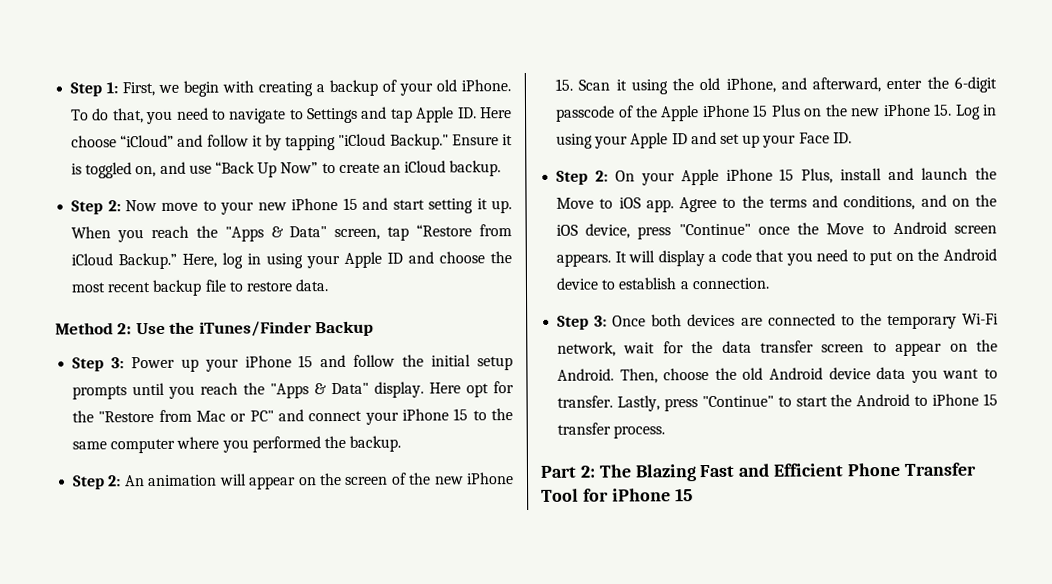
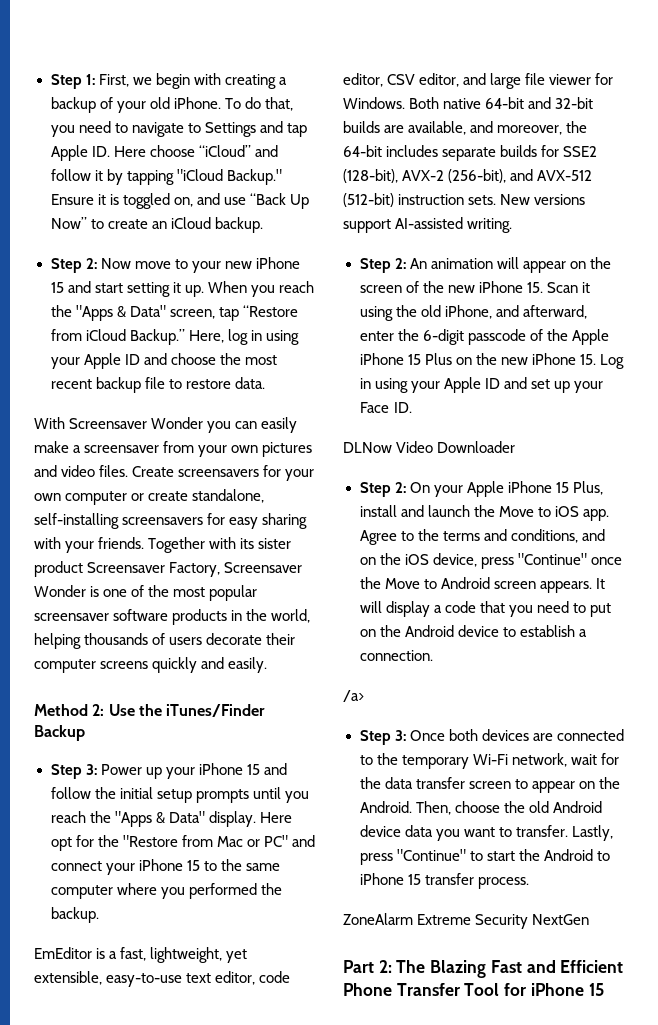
(329, 285) none -> [34,417,298,433] [34,441,313,457] [34,465,315,481] [34,489,265,505] [34,513,308,529] [34,537,292,553] [34,561,303,577] [34,585,258,601] [34,609,311,625] [34,633,296,649] [34,657,268,673] // With Screensaver Wonder you can easily make a screensaver from your own pictures and video files. Create screensavers for your own computer or create standalone, self-installing screensavers for easy sharing with your friends. Together with its sister product Screensaver Factory, Screensaver Wonder is one of the most popular screensaver software products in the world, helping thousands of users decorate their computer screens quickly and easily.
(402, 443) none -> [34,947,248,963] [34,971,291,987] [343,73,614,89] [343,97,594,109] [343,121,588,135] [343,145,598,161] [343,169,593,183] [343,193,586,207] [343,217,513,233] // EmEditor is a fast, lightweight, yet extensible, easy-to-use text editor, code editor, CSV editor, and large file viewer for Windows. Both native 64-bit and 32-bit builds are available, and moreover, the 64-bit includes separate builds for SSE2 (128-bit), AVX-2 (256-bit), and AVX-512 (512-bit) instruction sets. New versions support AI-assisted writing.
(852, 138) none -> [343,441,516,453] // DLNow Video Downloader
(769, 283) none -> [343,690,364,702] // /a>
(666, 432) none -> [343,913,590,929] // ZoneAlarm Extreme Security NextGen

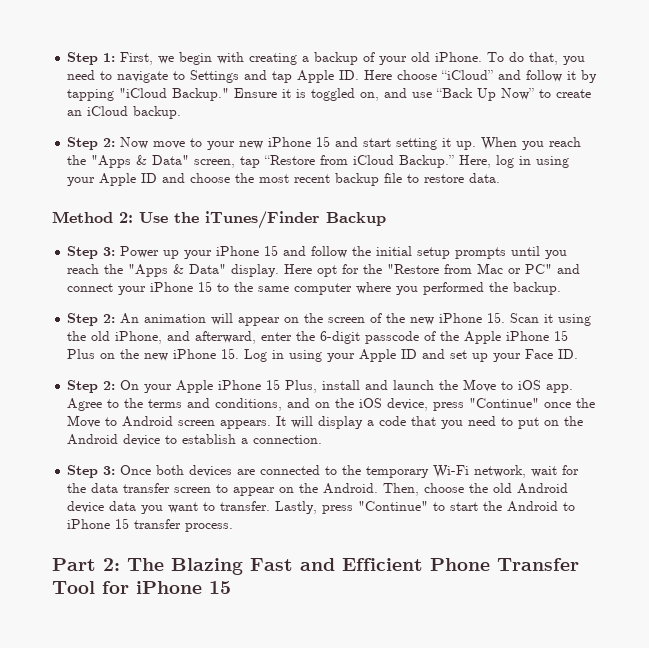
[34,417,298,433] [34,441,313,457] [34,465,315,481] [34,489,265,505] [34,513,308,529] [34,537,292,553] [34,561,303,577] [34,585,258,601] [34,609,311,625] [34,633,296,649] [34,657,268,673] // With Screensaver Wonder you can easily make a screensaver from your own pictures and video files. Create screensavers for your own computer or create standalone, self-installing screensavers for easy sharing with your friends. Together with its sister product Screensaver Factory, Screensaver Wonder is one of the most popular screensaver software products in the world, helping thousands of users decorate their computer screens quickly and easily. -> (501, 178) none
[34,947,248,963] [34,971,291,987] [343,73,614,89] [343,97,594,109] [343,121,588,135] [343,145,598,161] [343,169,593,183] [343,193,586,207] [343,217,513,233] // EmEditor is a fast, lightweight, yet extensible, easy-to-use text editor, code editor, CSV editor, and large file viewer for Windows. Both native 64-bit and 32-bit builds are available, and moreover, the 64-bit includes separate builds for SSE2 (128-bit), AVX-2 (256-bit), and AVX-512 (512-bit) instruction sets. New versions support AI-assisted writing. -> (562, 288) none
[343,441,516,453] // DLNow Video Downloader -> (579, 354) none
[343,690,364,702] // /a> -> (323, 439) none
[343,913,590,929] // ZoneAlarm Extreme Security NextGen -> (234, 527) none

